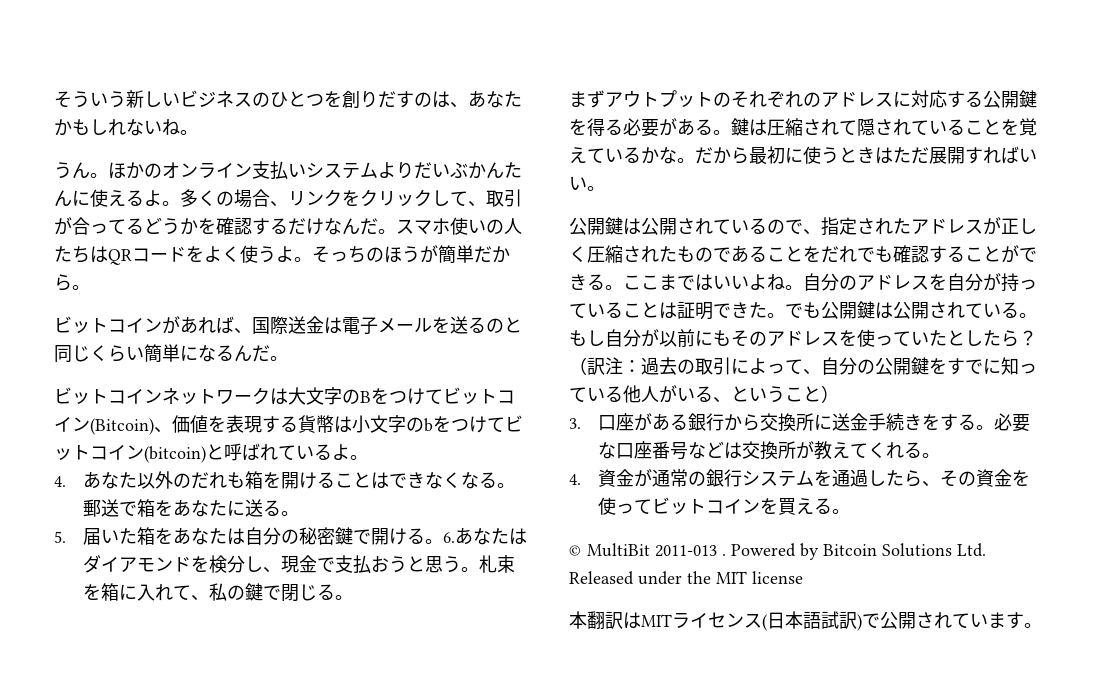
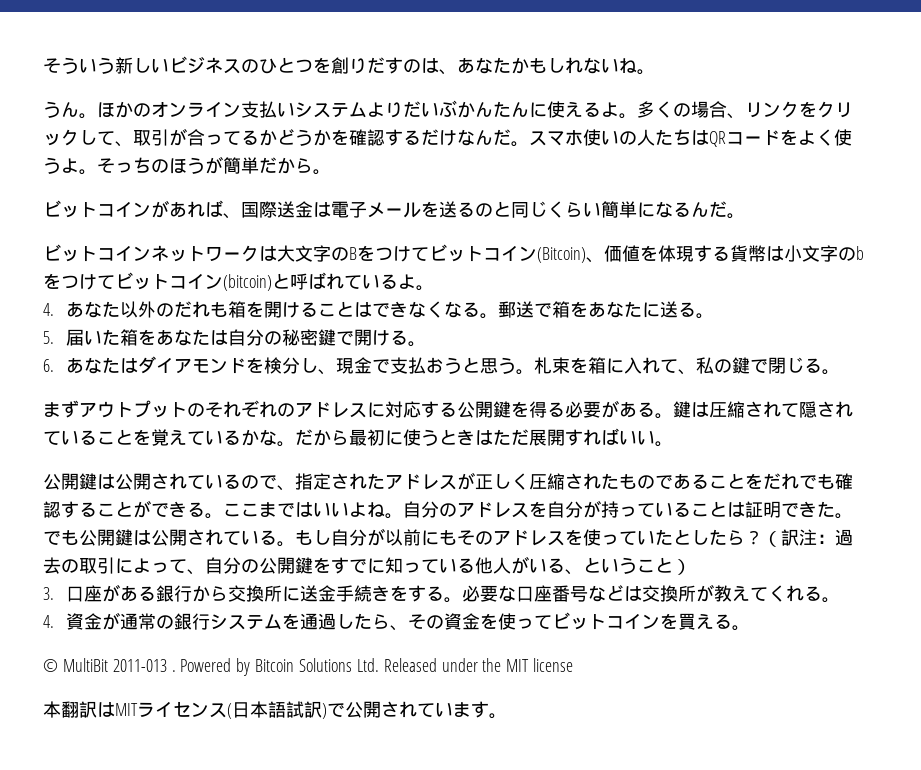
(144, 226) none -> [259,129,277,146] か
[226,415,244,433] 表 -> [658,245,676,262] 体
(443, 541) none -> (426, 344) //

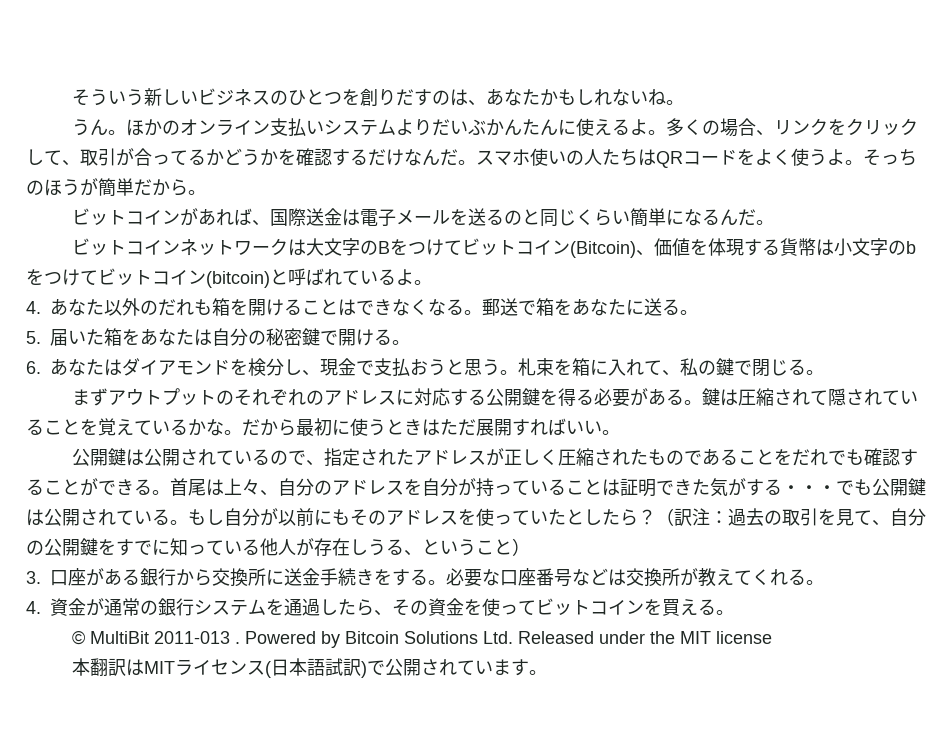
[223,502,403,519] ここまではいいよね。 -> [170,478,278,496] 首尾は上々、
[835,513,853,519] 。 -> [710,478,836,497] 気がする・・・
[115,558,169,574] によっ -> [818,509,854,526] を見
[529,558,547,573] い -> [314,538,386,556] 存在しう

